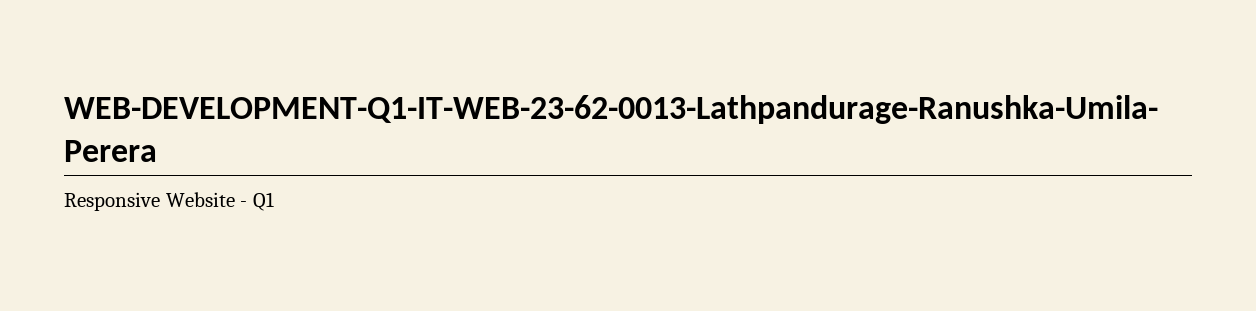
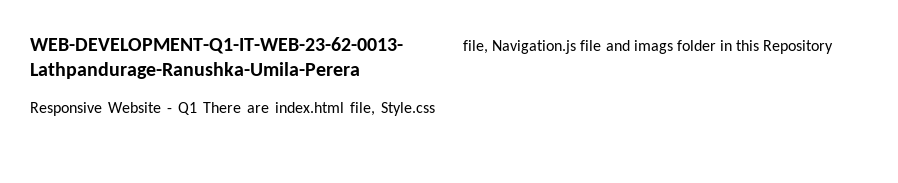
(274, 201) none -> [203,102,435,116] [463,40,834,54] There are index.html file, Style.css file, Navigation.js file and imags folder in this Repository

